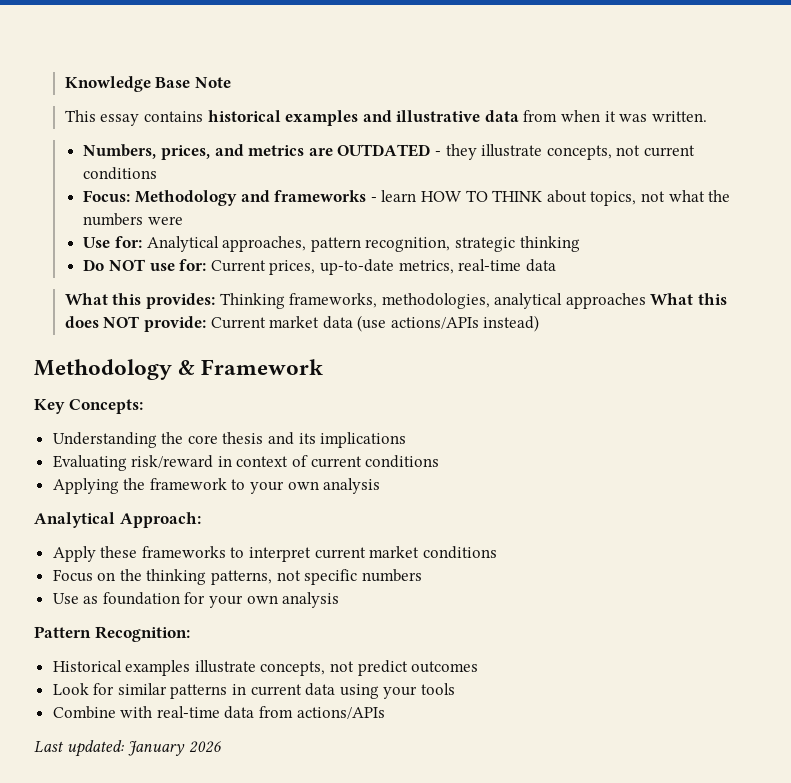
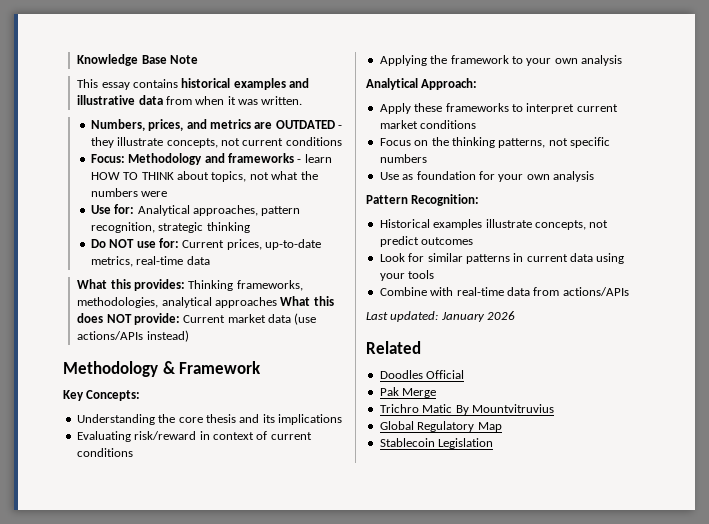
(222, 747) none -> [366,341,421,354] [379,370,465,379] [379,387,437,398] [379,404,554,415] [379,421,502,432] [379,438,494,449] // Related // Doodles Official // Pak Merge // Trichro Matic By Mountvitruvius // Global Regulatory Map // Stablecoin Legislation

